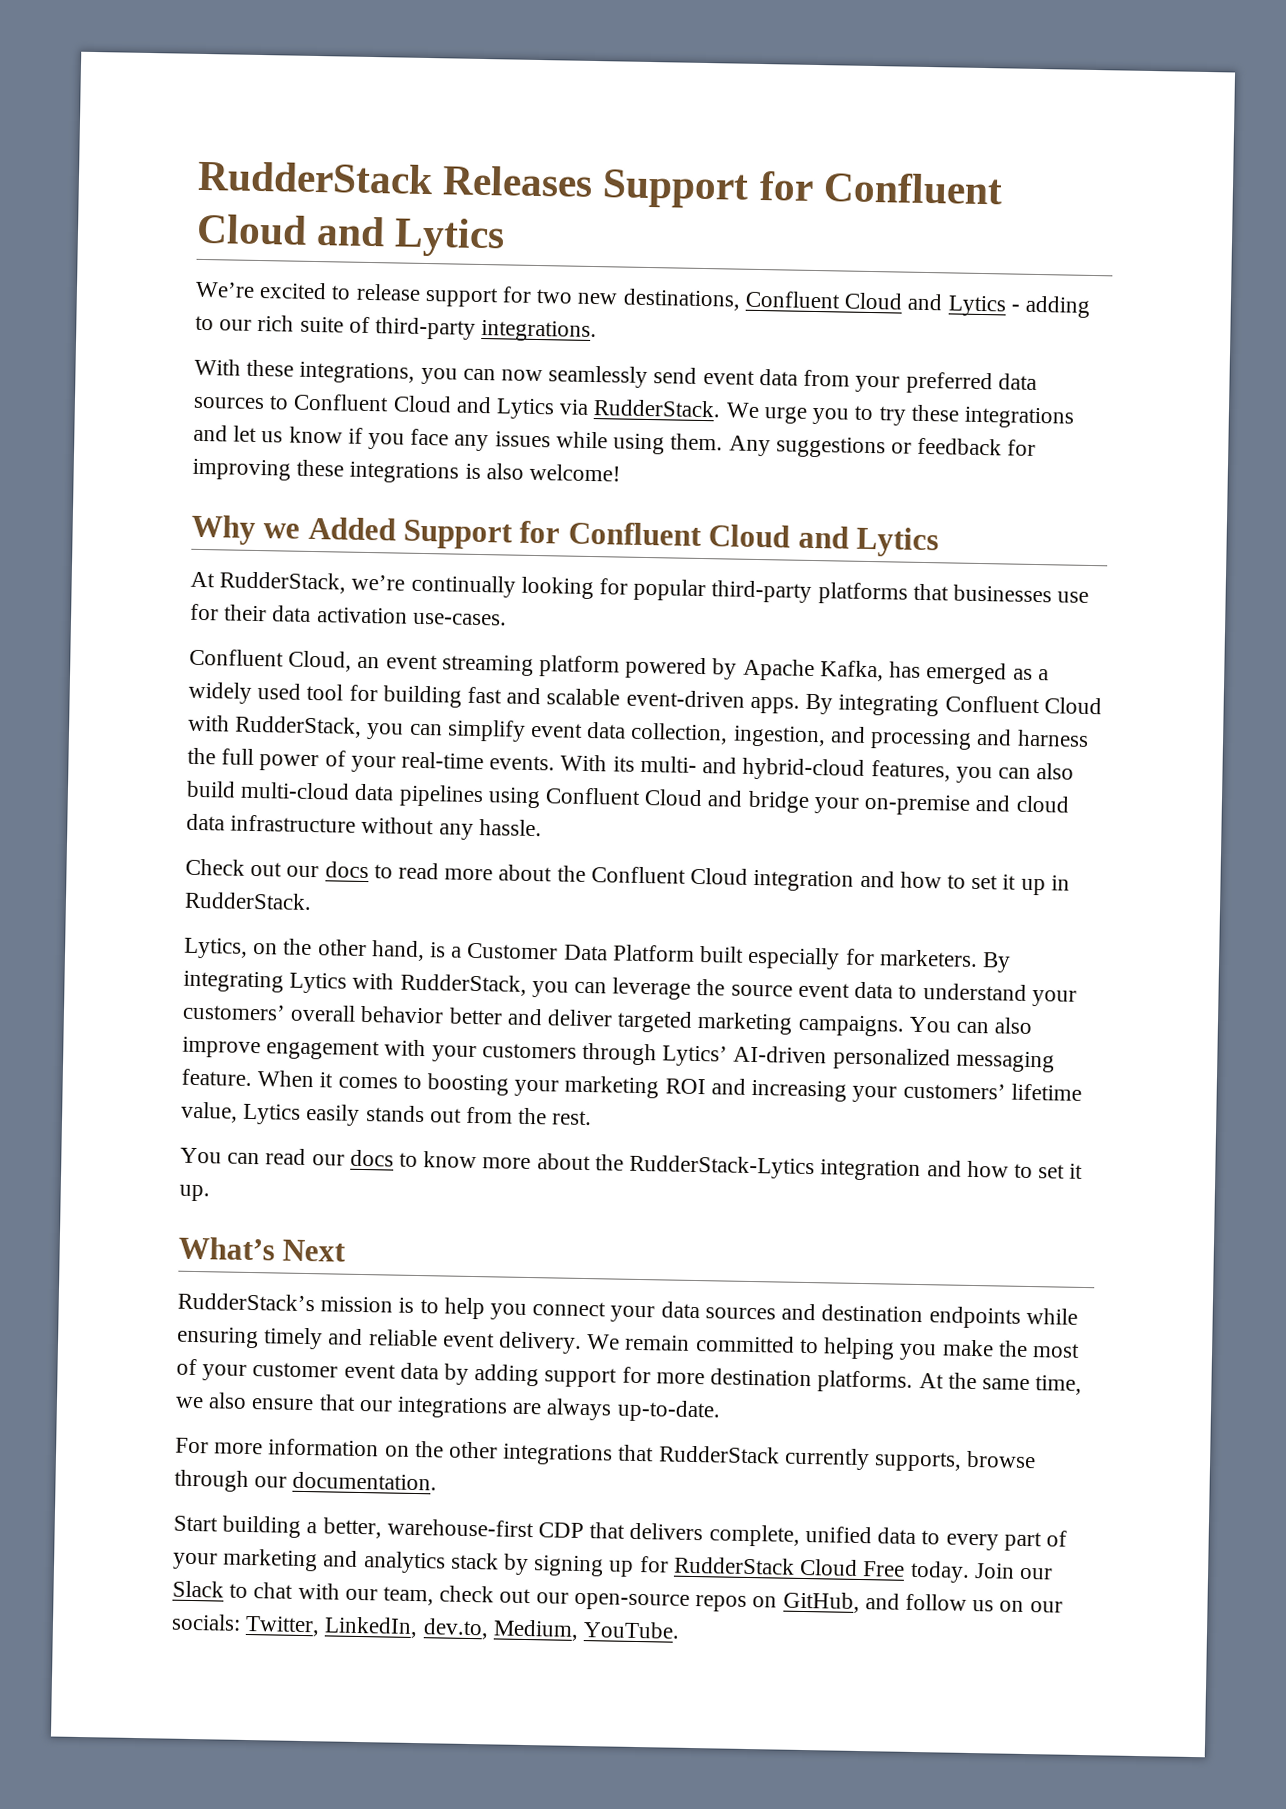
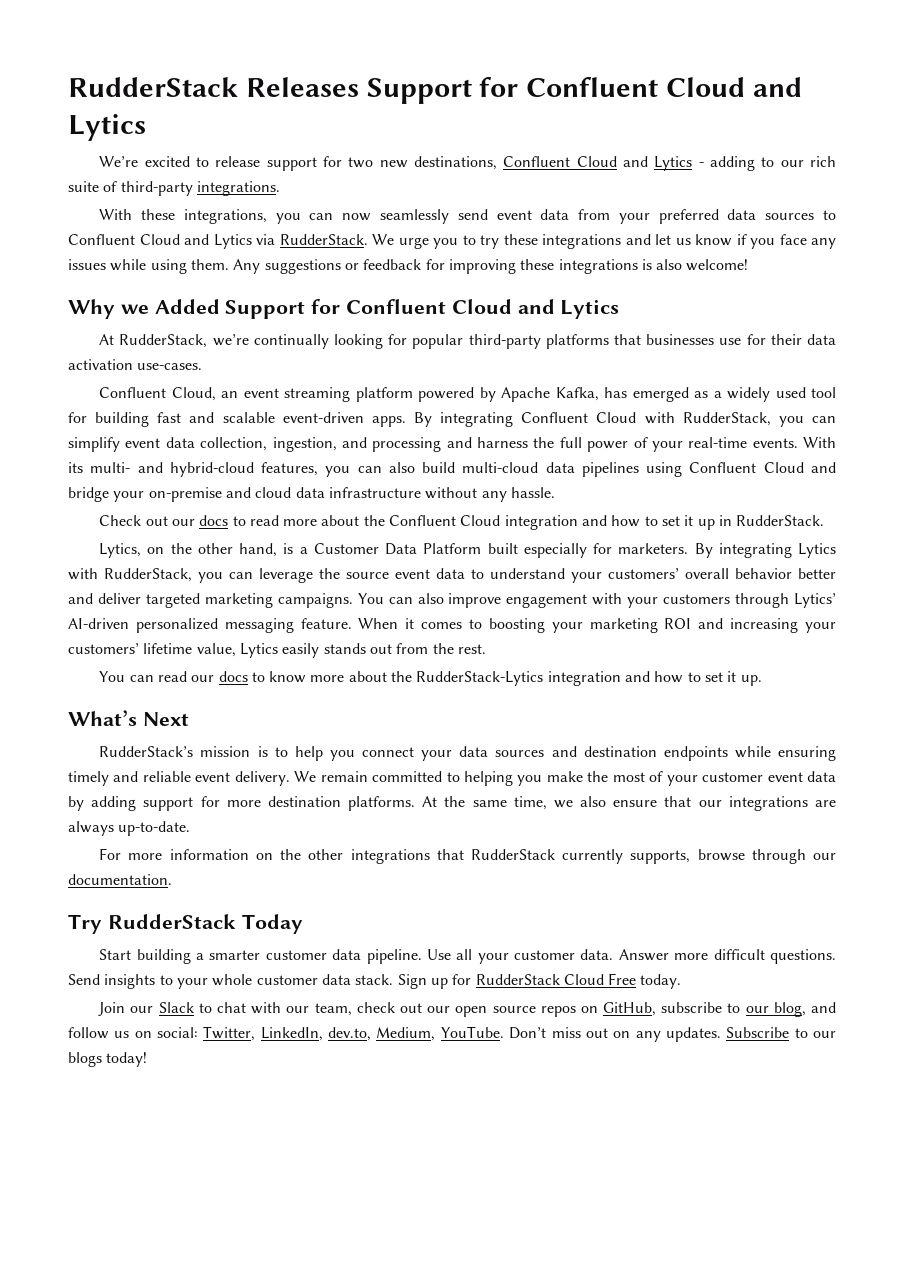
(438, 1481) none -> [68,914,303,934] // Try RudderStack Today
[322,1517,1067,1552] [172,1548,605,1577] better, warehouse-first CDP that delivers complete, unified data to every part of your marketing and analytics stack by signing -> [209,949,837,964] [68,974,427,989] smarter customer data pipeline. Use all your customer data. Answer more difficult questions. Send insights to your whole customer data stack. Sign
(970, 1571) none -> (682, 981) //
[573,1592,690,1611] open-source -> [455,1006,536,1017] open source
(860, 1602) none -> [661,1002,806,1017] subscribe to our blog,
[1029,1601,1063,1613] [171,1613,241,1631] our socials: -> [157,1027,199,1038] social:
(681, 1630) none -> [509,1027,837,1042] [68,1052,148,1067] Don’t miss out on any updates. Subscribe to our blogs today!

